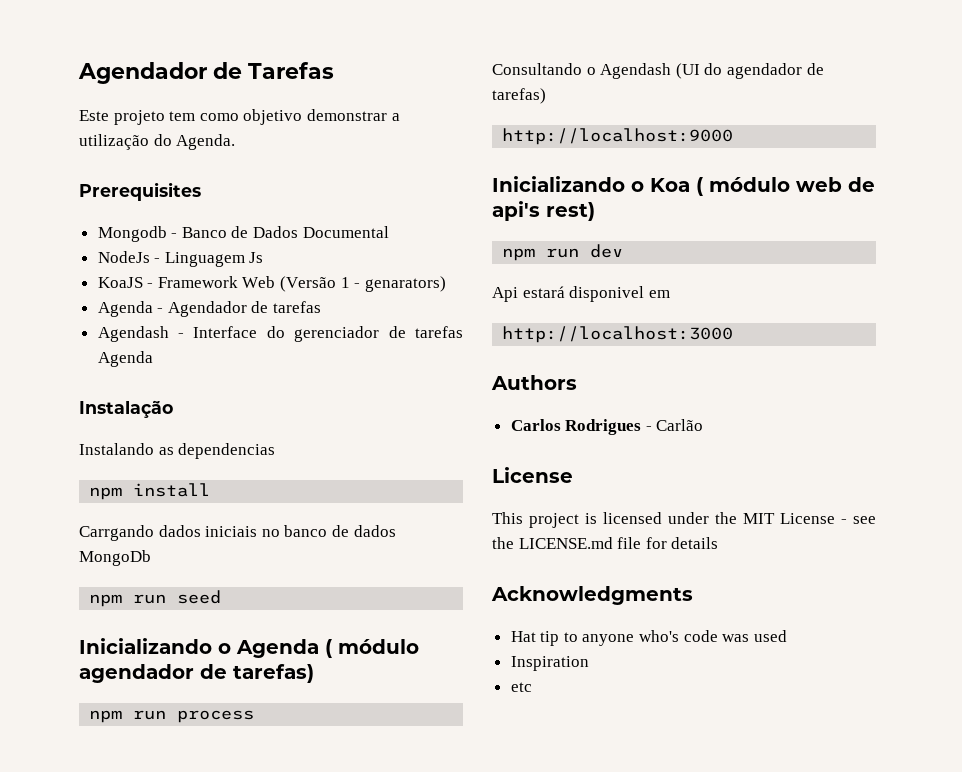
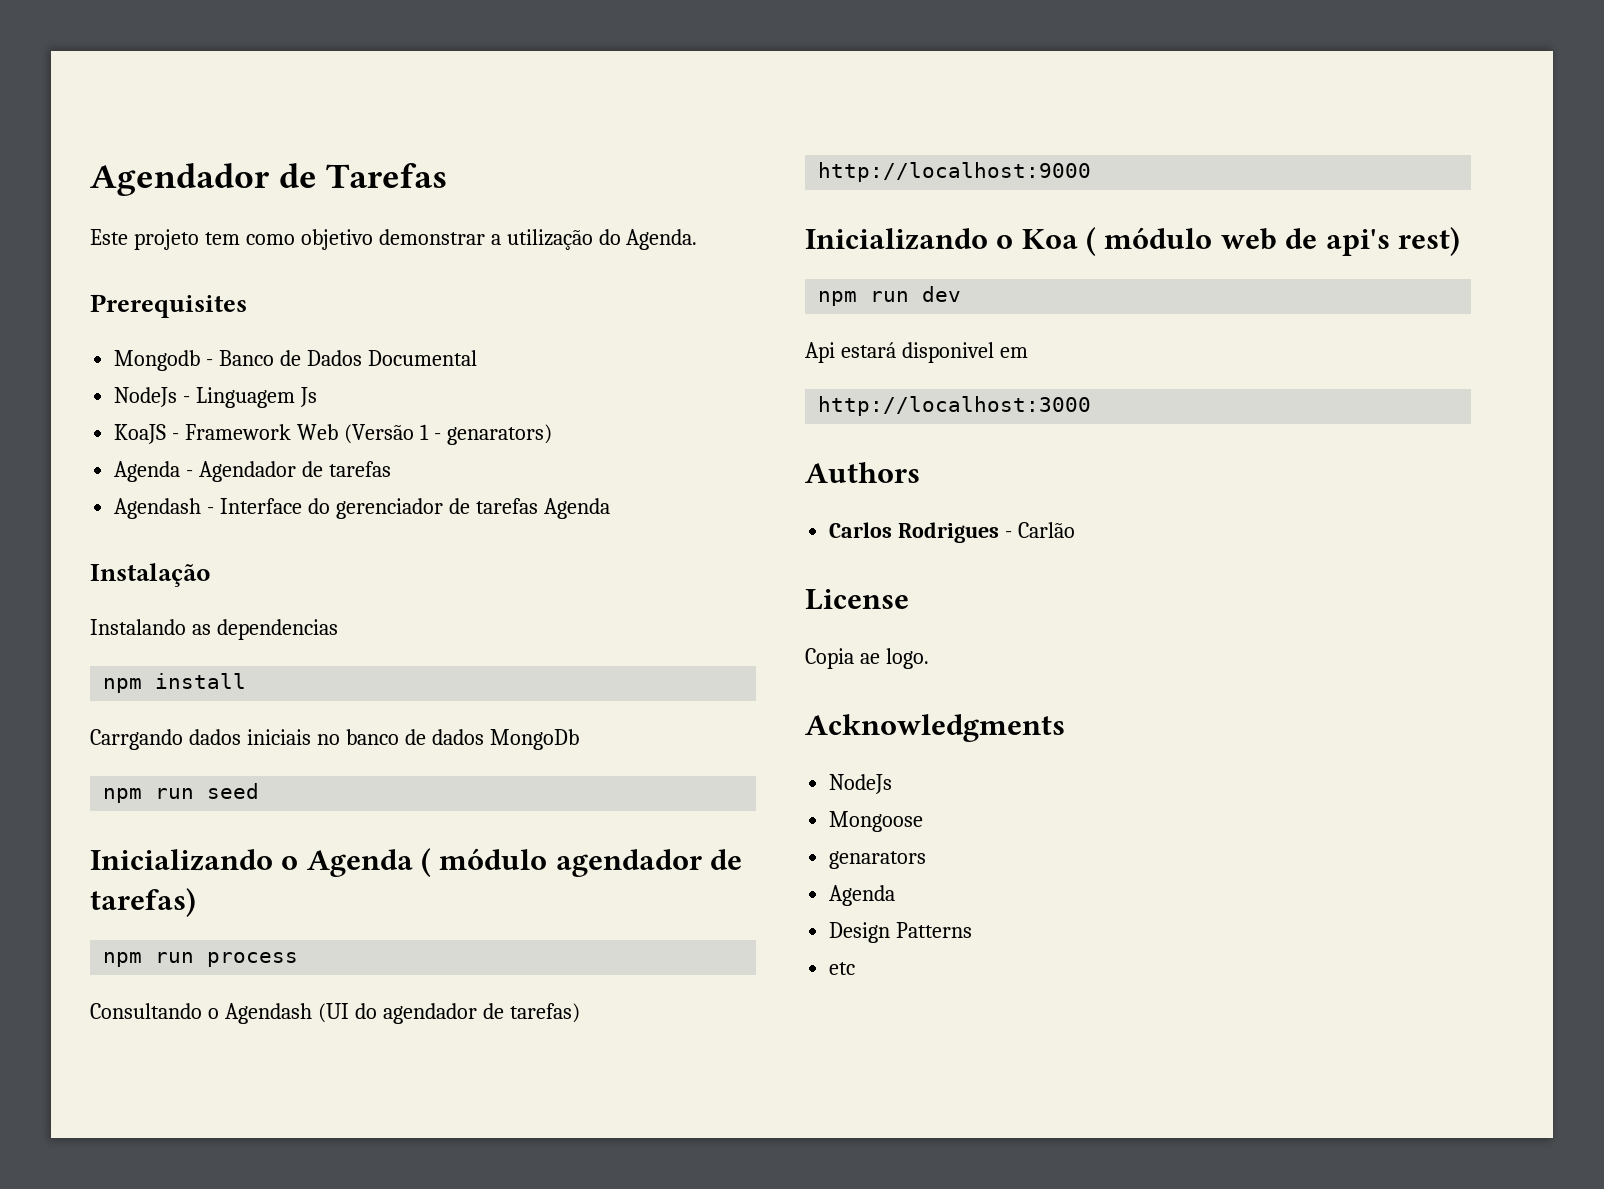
[492,512,876,528] [492,537,719,549] [491,586,693,605] [510,630,787,646] [510,656,589,671] This project is licensed under the MIT License - see the LICENSE.md file for details // Acknowledgments // Hat tip to anyone who's code was used // Inspiration -> [805,648,929,669] [805,714,1065,742] [829,774,893,794] [829,811,924,832] [829,851,927,869] [829,885,896,906] [829,922,973,943] Copia ae logo. // Acknowledgments // NodeJs // Mongoose // genarators // Agenda // Design Patterns

